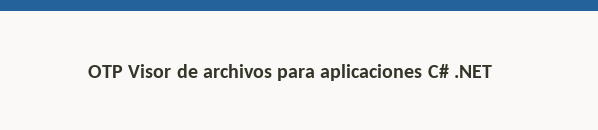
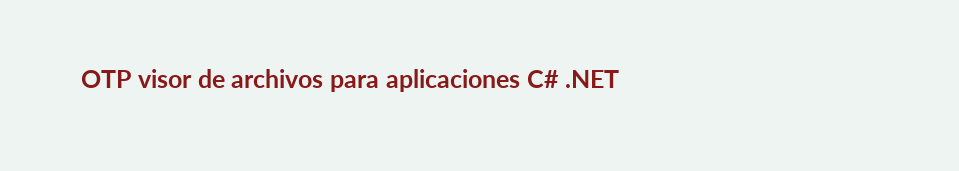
[128,64,172,78] Visor -> [137,69,192,88] visor

